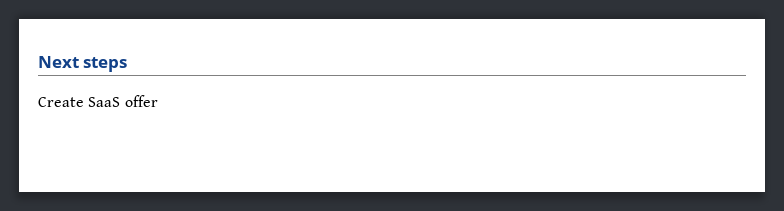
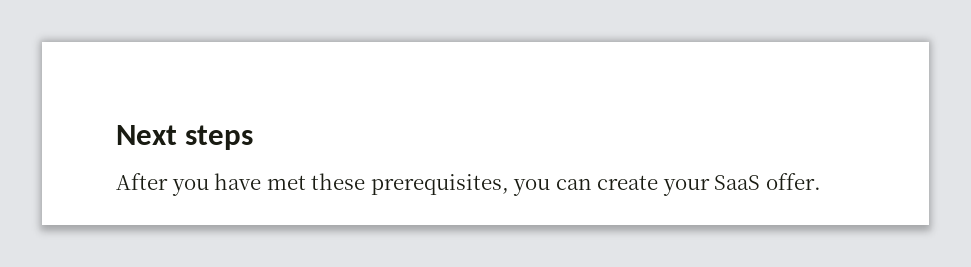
[38,95,158,107] Create SaaS offer -> [116,173,821,196] After you have met these prerequisites, you can create your SaaS offer.

